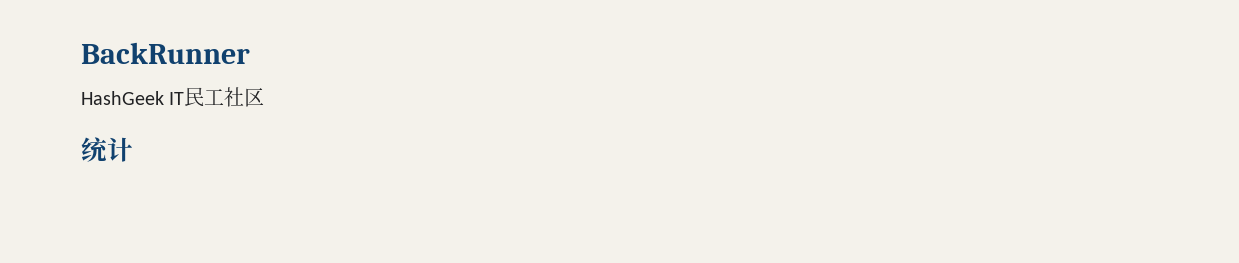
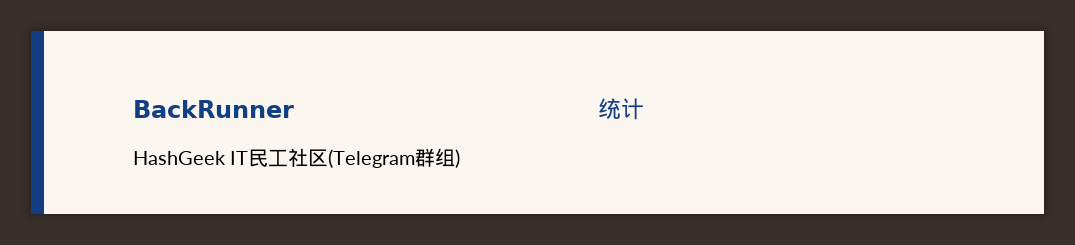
(265, 97) none -> [328,148,461,168] (Telegram群组)

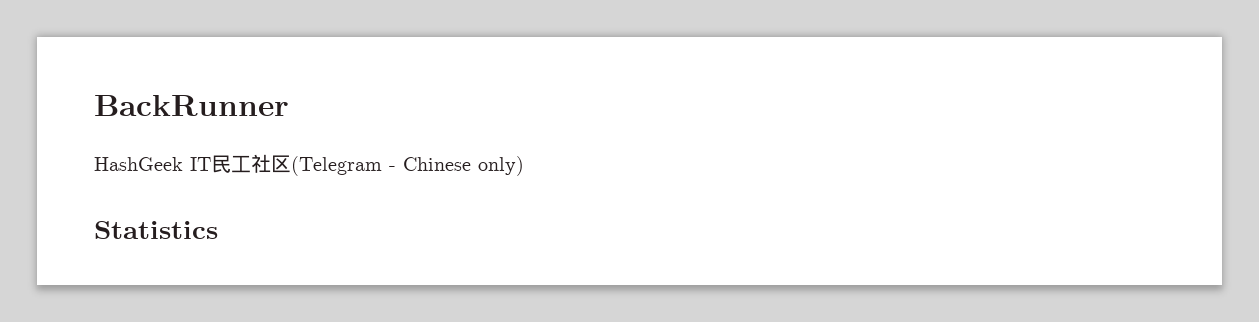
[415,148,461,168] [598,98,644,120] 群组) // 统计 -> [389,156,524,176] [94,221,218,239] - Chinese only) // Statistics

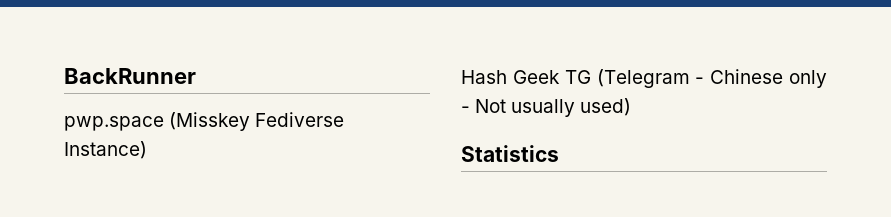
[94,154,524,176] HashGeek IT民工社区(Telegram - Chinese only) -> [64,112,345,131] [64,141,147,159] [461,69,827,88] [461,98,632,117] pwp.space (Misskey Fediverse Instance) // Hash Geek TG (Telegram - Chinese only - Not usually used)

